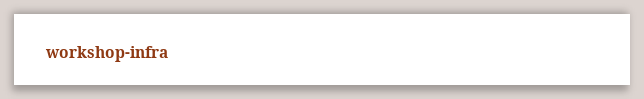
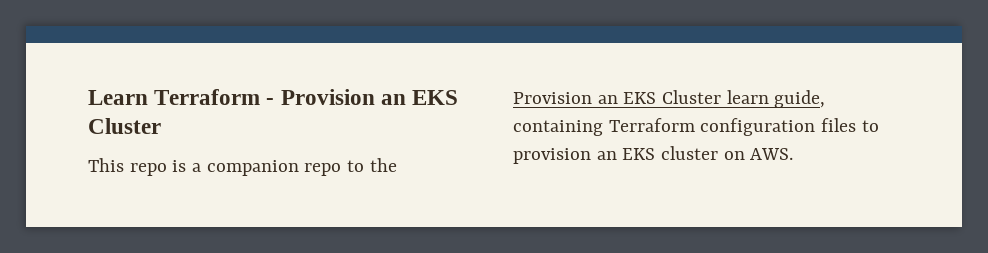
[45,46,168,62] workshop-infra -> [88,89,459,105] [88,118,161,134] [88,158,397,176] [513,90,826,108] [513,118,879,136] [513,146,794,164] Learn Terraform - Provision an EKS Cluster // This repo is a companion repo to the Provision an EKS Cluster learn guide, containing Terraform configuration files to provision an EKS cluster on AWS.

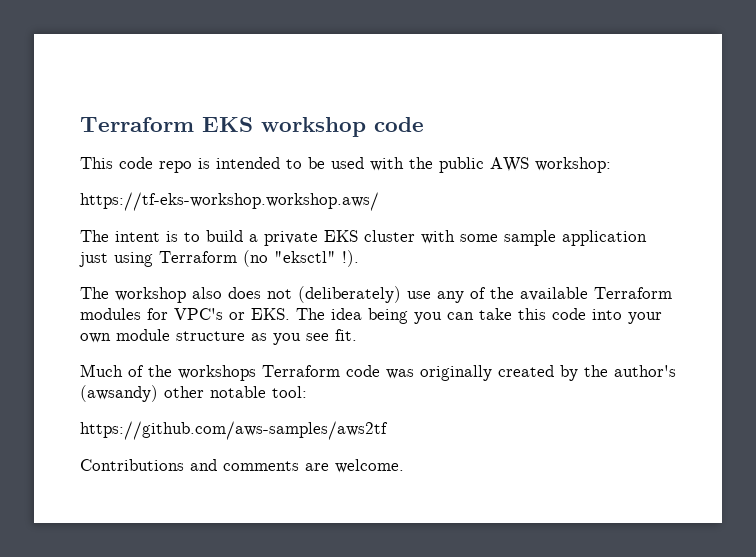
[88,89,459,105] [88,118,161,134] Learn Terraform - Provision an EKS Cluster -> [80,117,424,137] Terraform EKS workshop code
(124, 165) none -> [119,157,153,169] code
[192,158,397,176] [513,90,826,108] [513,118,879,136] [513,146,794,164] a companion repo to the Provision an EKS Cluster learn guide, containing Terraform configuration files to provision an EKS cluster on AWS. -> [216,157,611,173] [80,192,379,211] [80,230,647,246] [79,250,359,267] [80,286,672,303] [80,308,662,324] [80,329,357,345] [80,364,676,381] [80,385,307,402] [80,421,388,440] [80,459,404,473] intended to be used with the public AWS workshop: // https://tf-eks-workshop.workshop.aws/ // The intent is to build a private EKS cluster with some sample application just using Terraform (no "eksctl" !). // The workshop also does not (deliberately) use any of the available Terraform modules for VPC's or EKS. The idea being you can take this code into your own module structure as you see fit. // Much of the workshops Terraform code was originally created by the author's (awsandy) other notable tool: // https://github.com/aws-samples/aws2tf // Contributions and comments are welcome.

